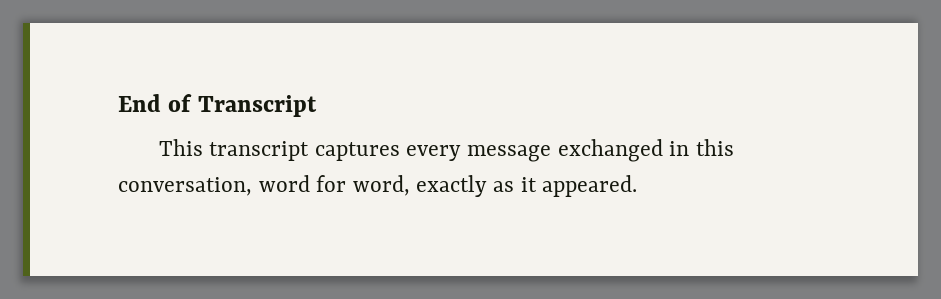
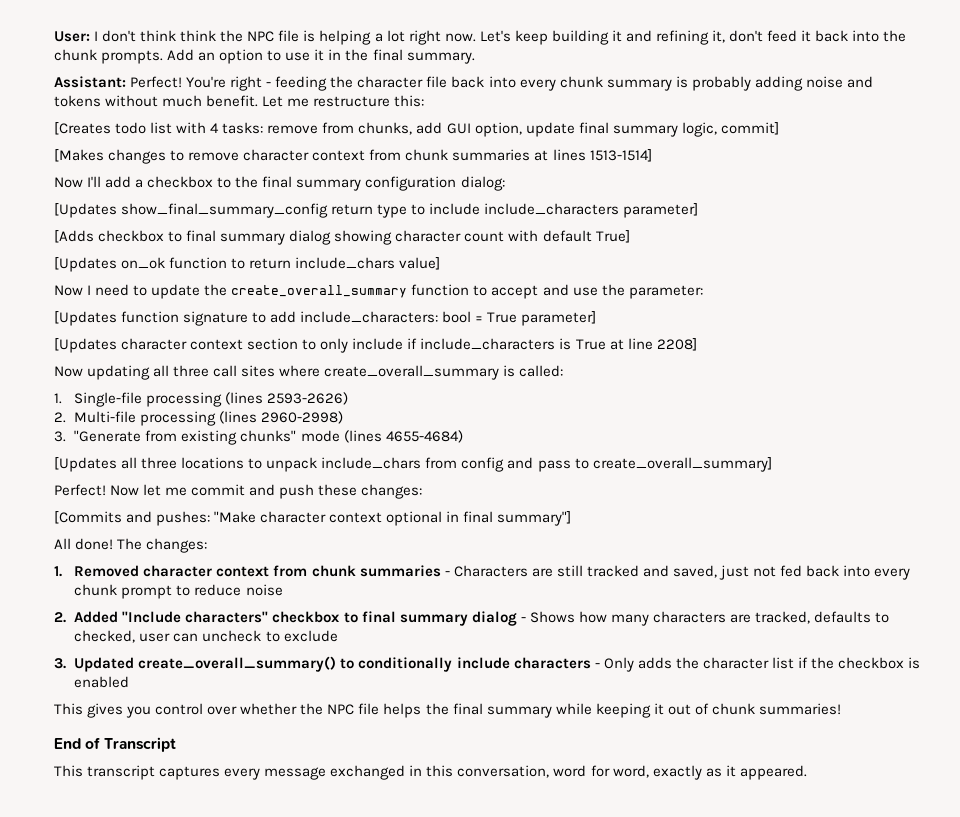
(118, 103) none -> [54,30,907,45] [54,49,475,64] [54,76,873,91] [54,95,425,107] [54,122,779,137] [54,149,652,164] [54,176,505,191] [54,203,699,218] [54,230,630,245] [54,257,441,272] [54,284,703,299] [54,311,597,326] [54,338,697,353] [54,365,564,380] [54,392,349,407] [54,411,344,426] [54,430,463,445] [54,457,772,472] [54,484,423,499] [54,511,572,526] [54,538,208,553] [54,565,911,580] [74,584,283,599] [54,611,890,626] [74,630,338,643] [54,656,921,672] [74,676,130,688] [54,703,841,718] User: I don't think think the NPC file is helping a lot right now. Let's keep building it and refining it, don't feed it back into the chunk prompts. Add an option to use it in the final summary. // Assistant: Perfect! You're right - feeding the character file back into every chunk summary is probably adding noise and tokens without much benefit. Let me restructure this: // [Creates todo list with 4 tasks: remove from chunks, add GUI option, update final summary logic, commit] // [Makes changes to remove character context from chunk summaries at lines 1513-1514] // Now I'll add a checkbox to the final summary configuration dialog: // [Updates show_final_summary_config return type to include include_characters parameter] // [Adds checkbox to final summary dialog showing character count with default True] // [Updates on_ok function to return include_chars value] // Now I need to update the create_overall_summary function to accept and use the parameter: // [Updates function signature to add include_characters: bool = True parameter] // [Updates character context section to only include if include_characters is True at line 2208] // Now updating all three call sites where create_overall_summary is called: // 1. Single-file processing (lines 2593-2626) // 2. Multi-file processing (lines 2960-2998) // 3. "Generate from existing chunks" mode (lines 4655-4684) // [Updates all three locations to unpack include_chars from config and pass to create_overall_summary] // Perfect! Now let me commit and push these changes: // [Commits and pushes: "Make character context optional in final summary"] // All done! The changes: // 1. Removed character context from chunk summaries - Characters are still tracked and saved, just not fed back into every chunk prompt to reduce noise // 2. Added "Include characters" checkbox to final summary dialog - Shows how many characters are tracked, defaults to checked, user can uncheck to exclude // 3. Updated create_overall_summary() to conditionally include characters - Only adds the character list if the checkbox is enabled // This gives you control over whether the NPC file helps the final summary while keeping it out of chunk summaries! //

